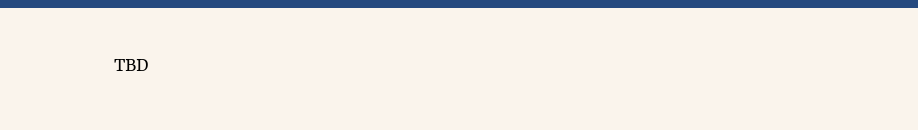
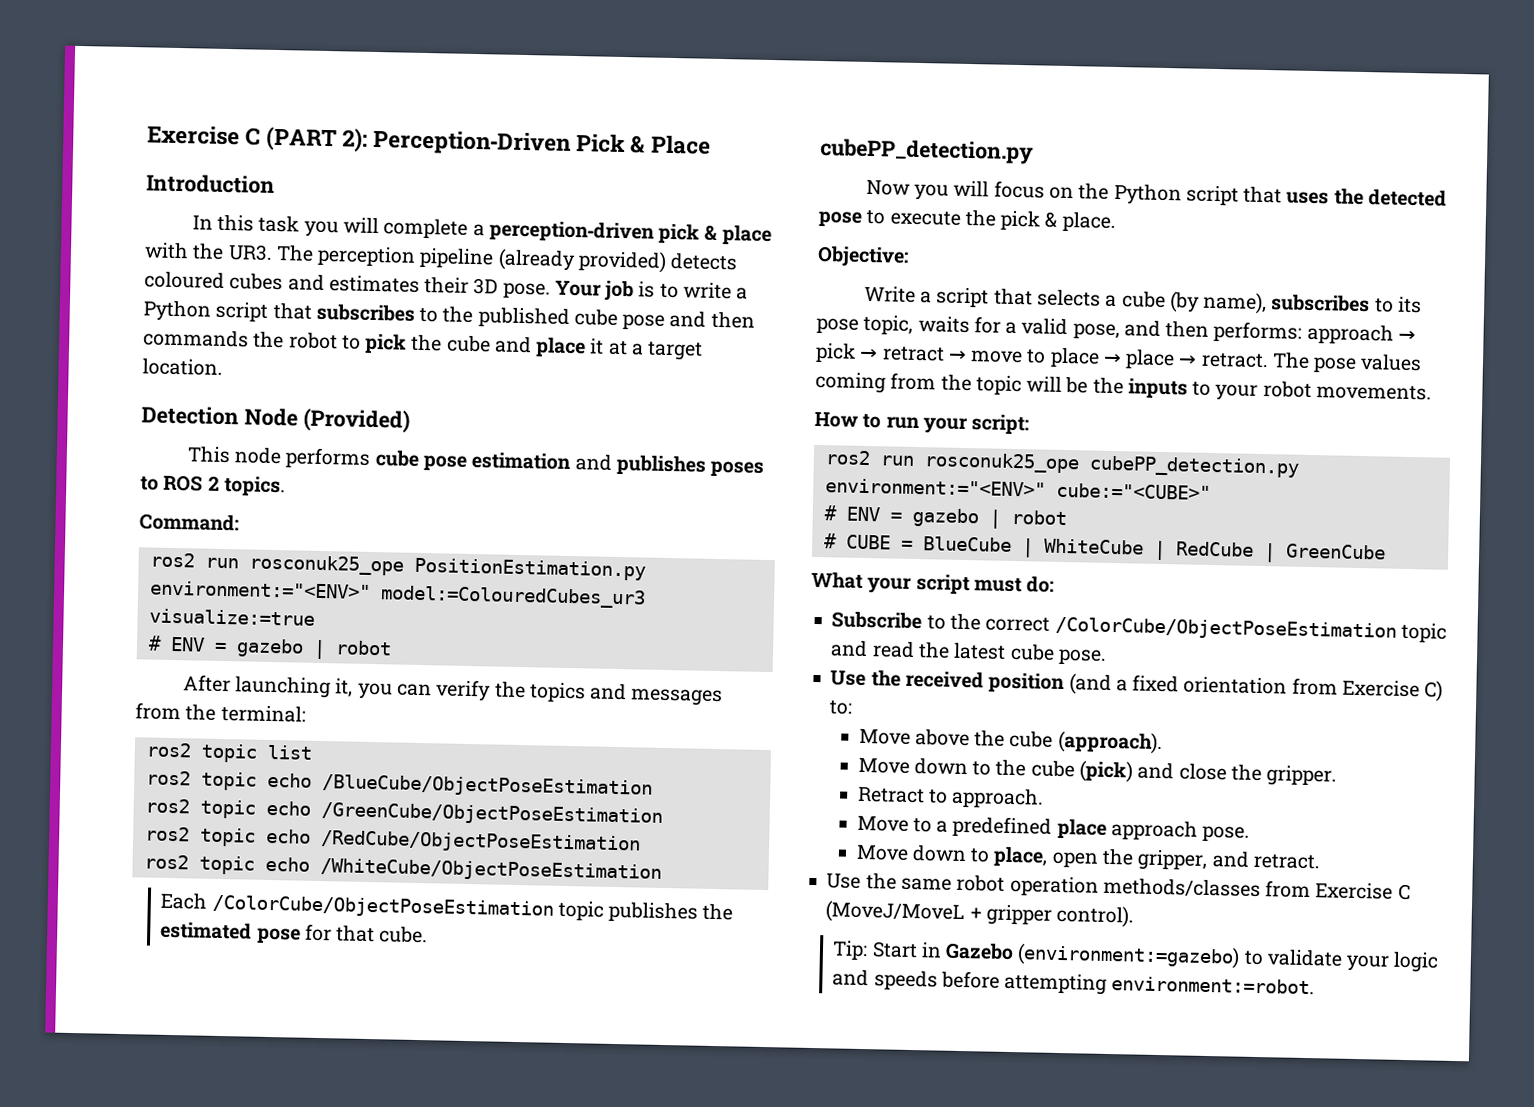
[114,59,149,71] TBD -> [147,124,711,156] [146,173,275,194] [191,214,772,246] [144,242,739,273] [144,271,749,302] [143,300,755,330] [143,329,704,361] [142,358,223,376] [141,405,410,433] [186,446,765,477] [140,474,286,497] [139,513,239,532] [149,552,646,581] [149,580,646,609] [148,608,315,626] [147,635,392,660] [182,674,724,707] [135,702,306,723] [145,742,313,763] [145,770,653,799] [144,798,663,827] [144,826,641,855] [143,854,662,883] [160,892,734,923] [160,921,429,944] [819,137,1034,165] [865,179,1447,207] [818,209,1116,232] [817,245,909,268] [863,285,1422,315] [816,314,1416,345] [815,342,1423,373] [815,371,1432,401] [814,411,1030,435] [824,450,1300,478] [824,478,1211,500] [823,505,1067,529] [823,533,1386,563] [811,571,1055,595] [831,611,1447,643] [830,640,1107,665] [830,670,1444,702] [829,700,854,715] [858,728,1163,755] [857,757,1338,787] [856,786,1045,809] [856,815,1251,842] [855,844,1321,871] [826,873,1411,901] [825,900,1135,928] [832,940,1440,973] [832,969,1316,995] Exercise C (PART 2): Perception‑Driven Pick & Place // Introduction // In this task you will complete a perception‑driven pick & place with the UR3. The perception pipeline (already provided) detects coloured cubes and estimates their 3D pose. Your job is to write a Python script that subscribes to the published cube pose and then commands the robot to pick the cube and place it at a target location. // Detection Node (Provided) // This node performs cube pose estimation and publishes poses to ROS 2 topics. // Command: // ros2 run rosconuk25_ope PositionEstimation.py environment:="<ENV>" model:=ColouredCubes_ur3 visualize:=true // # ENV = gazebo | robot // After launching it, you can verify the topics and messages from the terminal: // ros2 topic list // ros2 topic echo /BlueCube/ObjectPoseEstimation // ros2 topic echo /GreenCube/ObjectPoseEstimation // ros2 topic echo /RedCube/ObjectPoseEstimation // ros2 topic echo /WhiteCube/ObjectPoseEstimation // Each /ColorCube/ObjectPoseEstimation topic publishes the estimated pose for that cube. // cubePP_detection.py // Now you will focus on the Python script that uses the detected pose to execute the pick & place. // Objective: // Write a script that selects a cube (by name), subscribes to its pose topic, waits for a valid pose, and then performs: approach → pick → retract → move to place → place → retract. The pose values coming from the topic will be the inputs to your robot movements. // How to run your script: // ros2 run rosconuk25_ope cubePP_detection.py environment:="<ENV>" cube:="<CUBE>" // # ENV = gazebo | robot // # CUBE = BlueCube | WhiteCube | RedCube | GreenCube // What your script must do: // Subscribe to the correct /ColorCube/ObjectPoseEstimation topic and read the latest cube pose. // Use the received position (and a fixed orientation from Exercise C) to: // Move above the cube (approach). // Move down to the cube (pick) and close the gripper. // Retract to approach. // Move to a predefined place approach pose. // Move down to place, open the gripper, and retract. // Use the same robot operation methods/classes from Exercise C (MoveJ/MoveL + gripper control). // Tip: Start in Gazebo (environment:=gazebo) to validate your logic and speeds before attempting environment:=robot.

